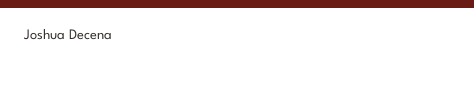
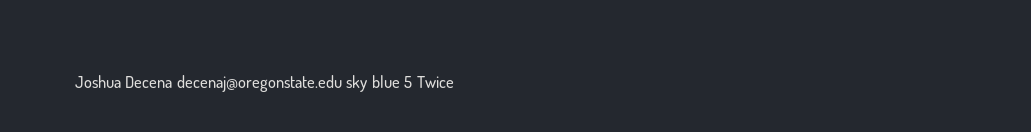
(112, 34) none -> [176,75,454,92] decenaj@oregonstate.edu sky blue 5 Twice

